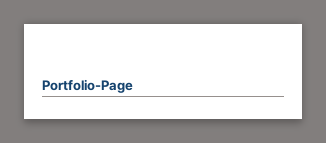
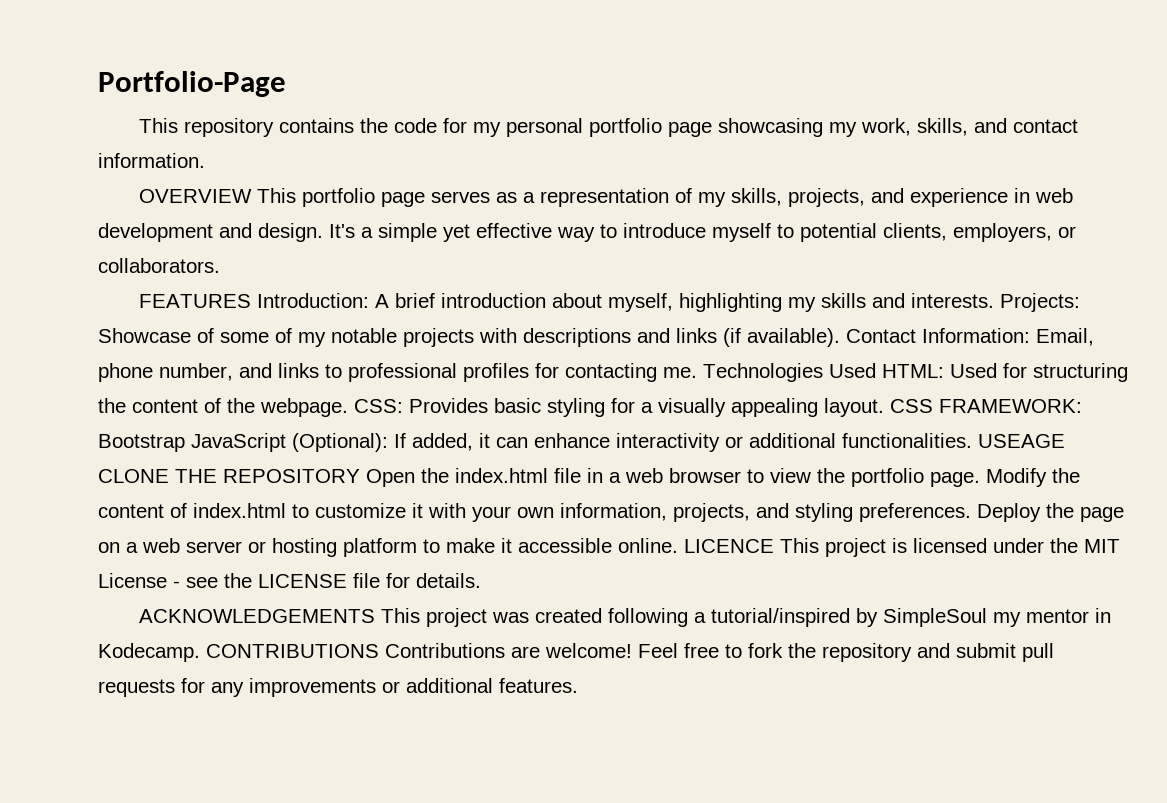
(133, 86) none -> [138,118,1078,137] [98,153,205,168] [138,188,1073,207] [98,223,1076,242] [98,258,220,273] [138,293,1080,312] [98,328,1094,347] [98,363,1128,382] [98,398,1082,417] [98,433,1065,452] [98,468,1080,487] [98,503,1124,522] [98,538,1120,557] [98,573,481,588] [138,608,1111,627] [98,643,1054,662] [98,678,578,697] // This repository contains the code for my personal portfolio page showcasing my work, skills, and contact information. // OVERVIEW This portfolio page serves as a representation of my skills, projects, and experience in web development and design. It's a simple yet effective way to introduce myself to potential clients, employers, or collaborators. // FEATURES Introduction: A brief introduction about myself, highlighting my skills and interests. Projects: Showcase of some of my notable projects with descriptions and links (if available). Contact Information: Email, phone number, and links to professional profiles for contacting me. Technologies Used HTML: Used for structuring the content of the webpage. CSS: Provides basic styling for a visually appealing layout. CSS FRAMEWORK: Bootstrap JavaScript (Optional): If added, it can enhance interactivity or additional functionalities. USEAGE CLONE THE REPOSITORY Open the index.html file in a web browser to view the portfolio page. Modify the content of index.html to customize it with your own information, projects, and styling preferences. Deploy the page on a web server or hosting platform to make it accessible online. LICENCE This project is licensed under the MIT License - see the LICENSE file for details. // ACKNOWLEDGEMENTS This project was created following a tutorial/inspired by SimpleSoul my mentor in Kodecamp. CONTRIBUTIONS Contributions are welcome! Feel free to fork the repository and submit pull requests for any improvements or additional features.

